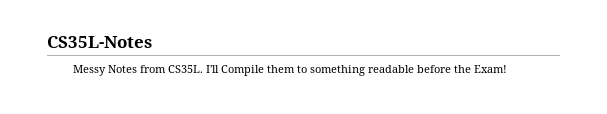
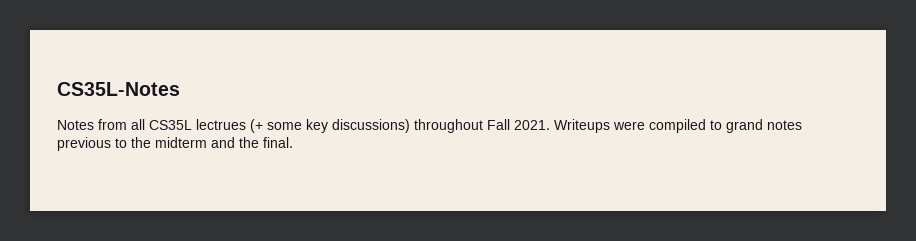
[72,65,106,76] Messy -> (180, 89) none
[167,65,507,76] CS35L. I'll Compile them to something readable before the Exam! -> [131,119,802,133] [57,137,293,151] all CS35L lectrues (+ some key discussions) throughout Fall 2021. Writeups were compiled to grand notes previous to the midterm and the final.

